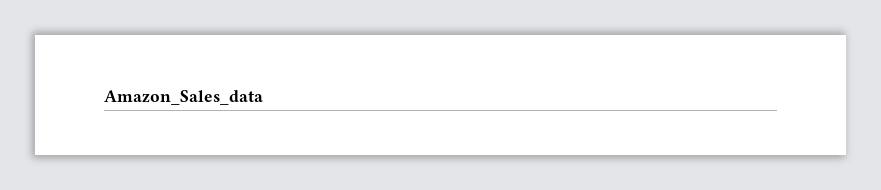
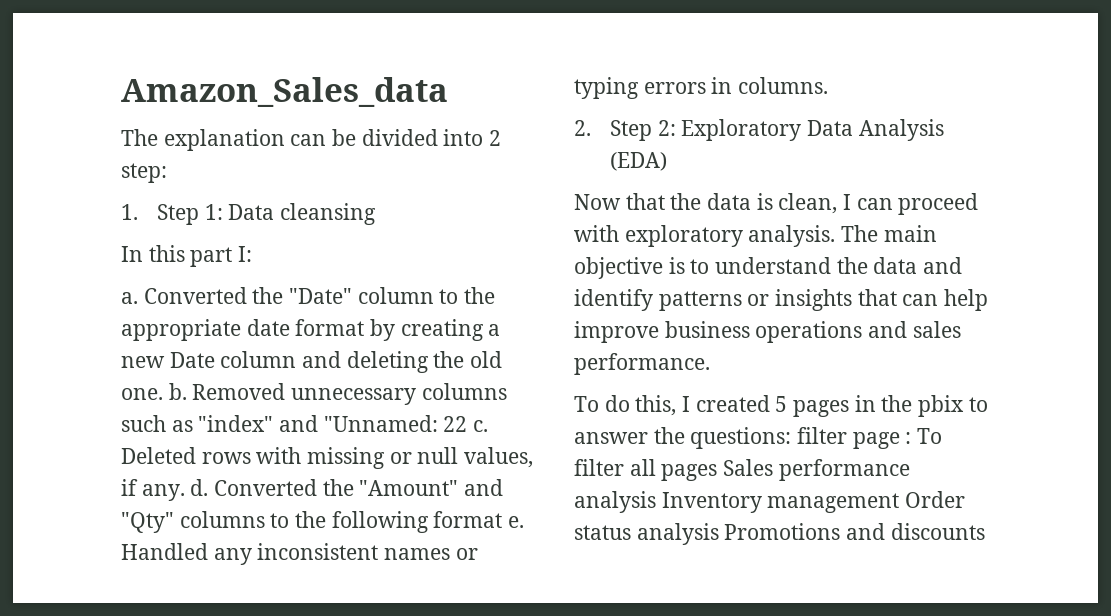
(263, 97) none -> [121,129,502,151] [121,163,167,183] [121,203,376,225] [121,245,253,267] [121,287,496,304] [121,319,501,341] [121,351,503,373] [121,383,507,405] [121,415,489,432] [121,447,534,469] [121,479,504,501] [121,511,525,533] [121,543,478,565] [574,77,829,99] [574,119,944,141] [609,152,667,171] [574,193,979,215] [574,225,937,247] [574,257,963,279] [574,289,989,311] [574,321,961,343] [574,353,710,375] [574,395,988,417] [574,427,943,449] [574,459,910,481] [574,491,966,513] [574,523,985,545] // The explanation can be divided into 2 step: // 1. Step 1: Data cleansing // In this part I: // a. Converted the "Date" column to the appropriate date format by creating a new Date column and deleting the old one. b. Removed unnecessary columns such as "index" and "Unnamed: 22 c. Deleted rows with missing or null values, if any. d. Converted the "Amount" and "Qty" columns to the following format e. Handled any inconsistent names or typing errors in columns. // 2. Step 2: Exploratory Data Analysis (EDA) // Now that the data is clean, I can proceed with exploratory analysis. The main objective is to understand the data and identify patterns or insights that can help improve business operations and sales performance. // To do this, I created 5 pages in the pbix to answer the questions: filter page : To filter all pages Sales performance analysis Inventory management Order status analysis Promotions and discounts

